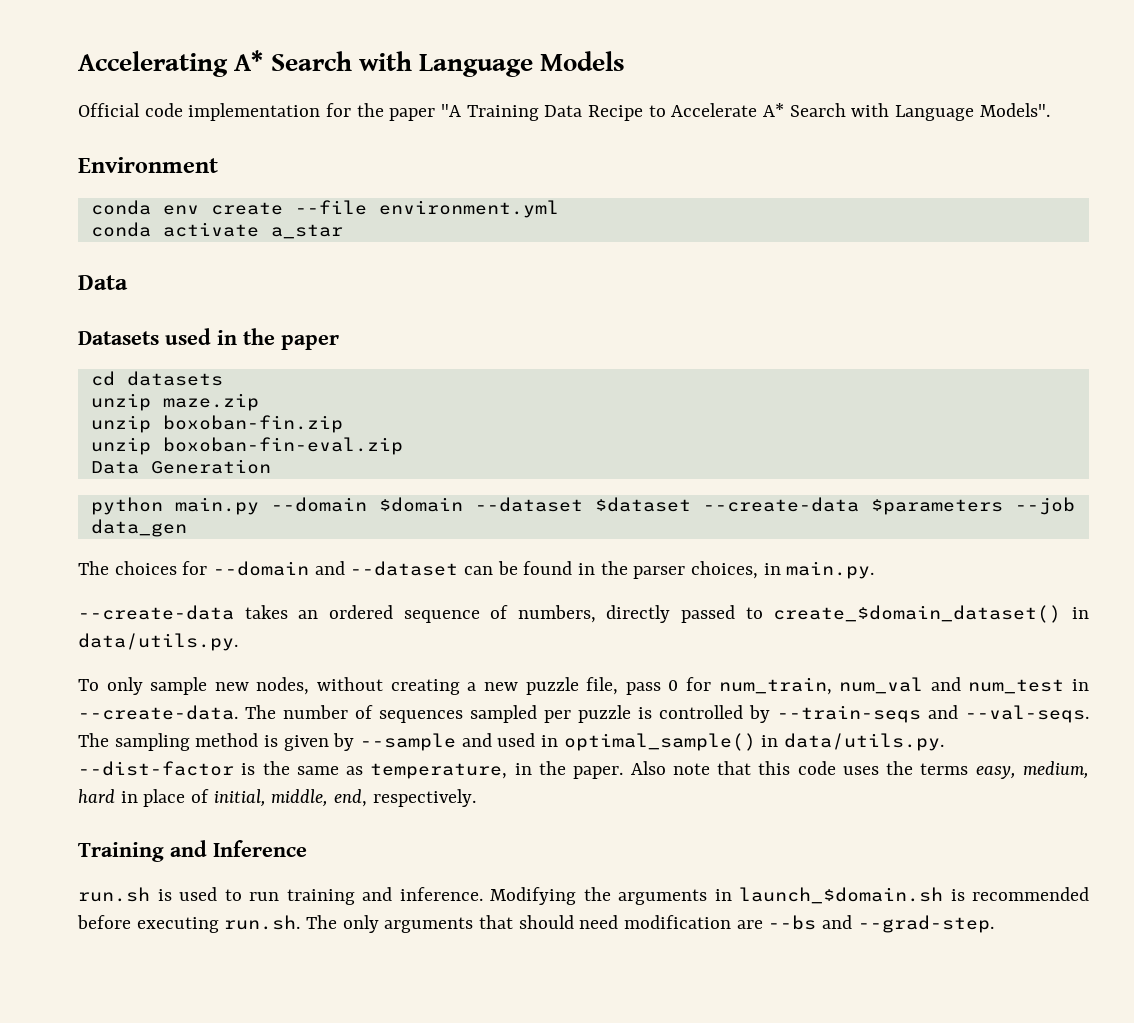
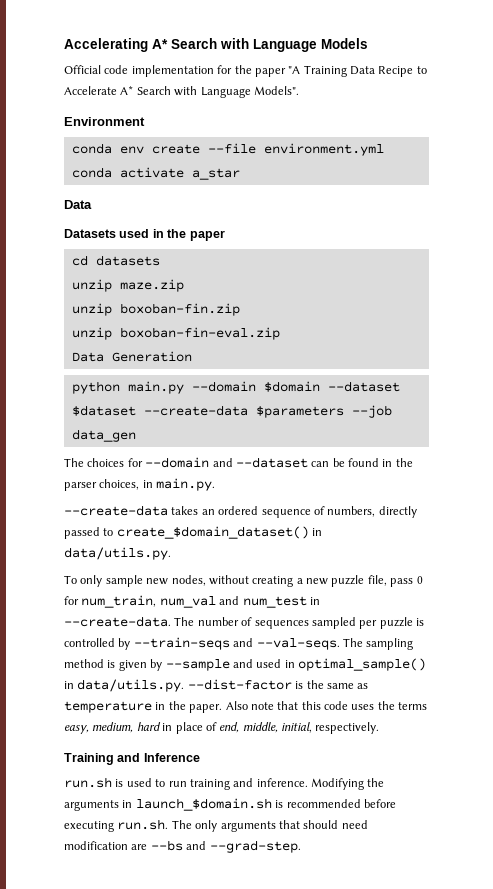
[370,763,508,779] temperature, -> [64,701,152,713] temperature
[213,789,368,807] initial, middle, end, -> [219,722,312,733] end, middle, initial,

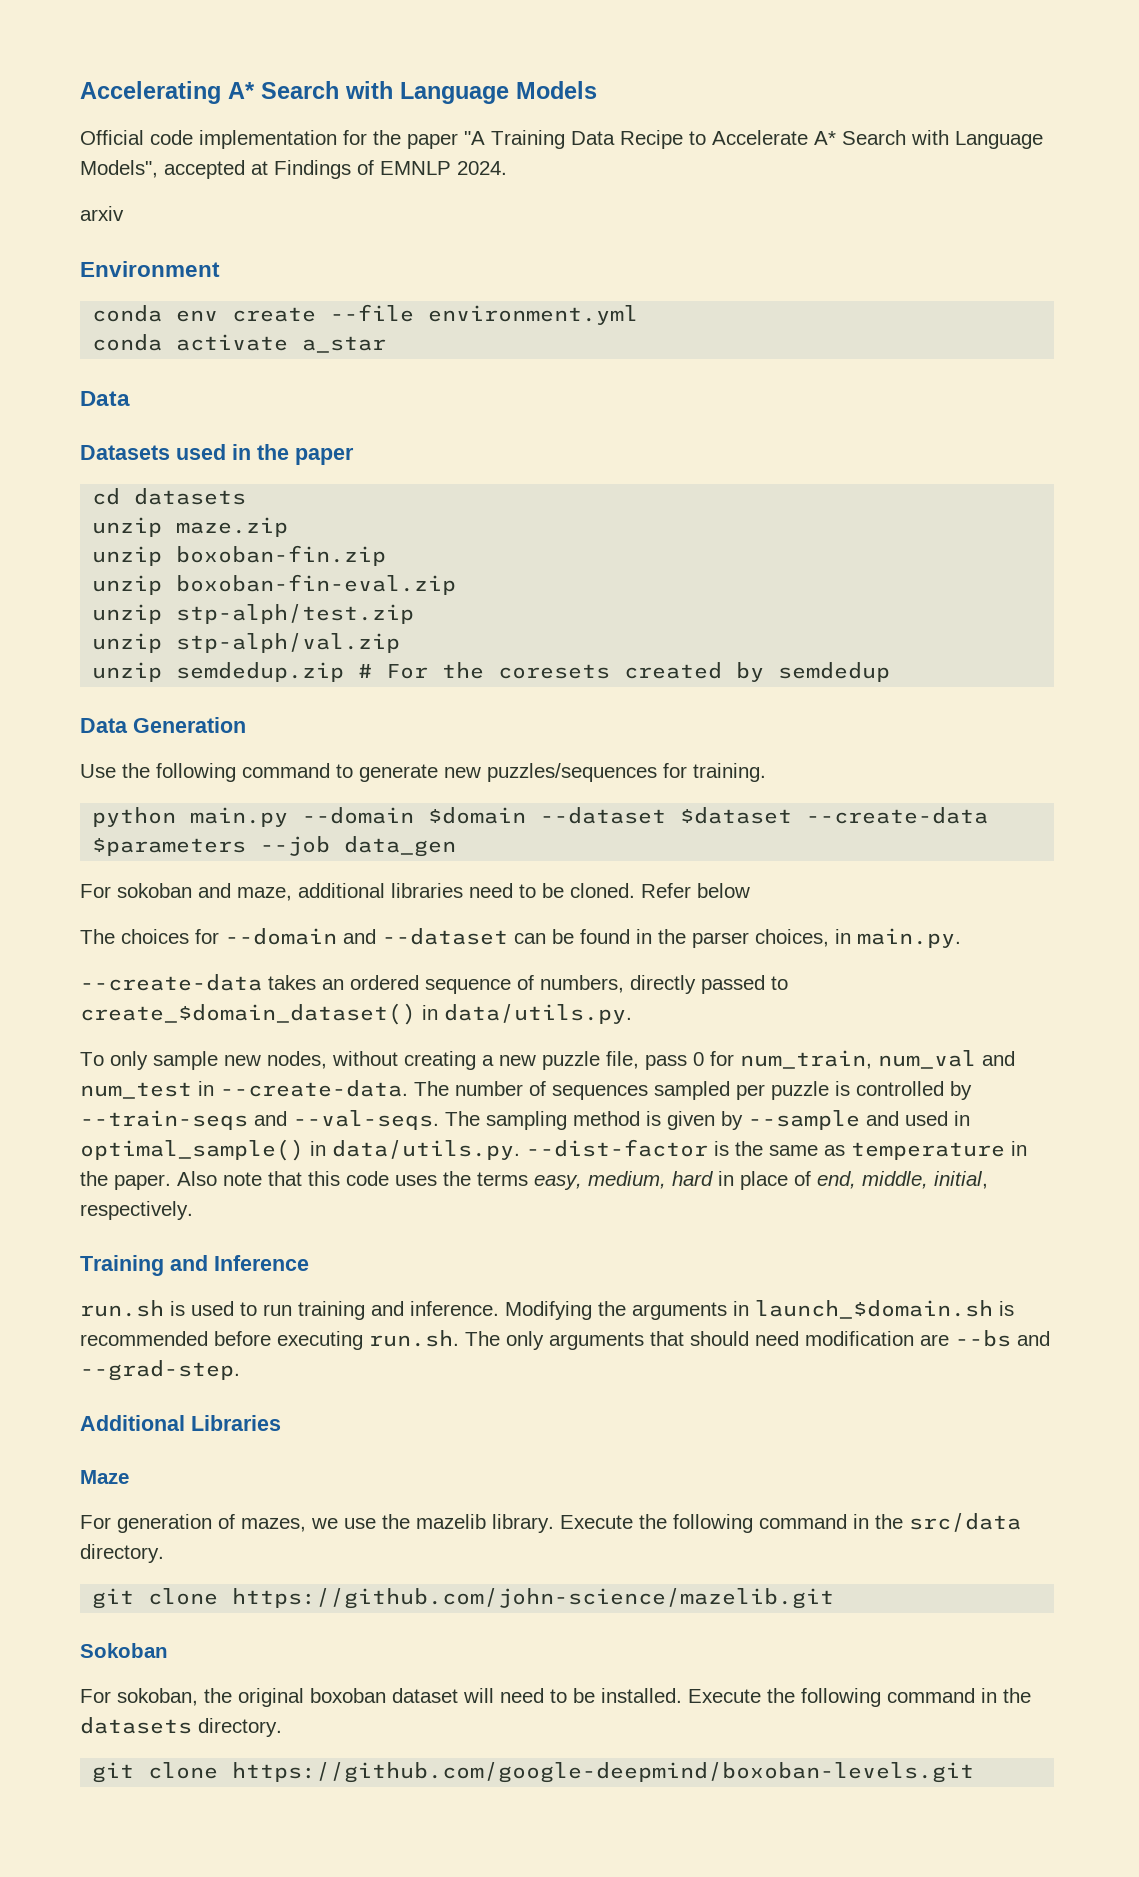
[253,86,299,95] Models". -> [80,160,507,179] [80,206,124,221] Models", accepted at Findings of EMNLP 2024. // arxiv
[71,351,192,362] Data Generation -> [92,604,415,624] [92,633,401,653] [92,662,891,682] [80,717,246,733] [80,763,766,782] unzip stp-alph/test.zip // unzip stp-alph/val.zip // unzip semdedup.zip # For the coresets created by semdedup // Data Generation // Use the following command to generate new puzzles/sequences for training.
(136, 435) none -> [80,883,750,901] // For sokoban and maze, additional libraries need to be cloned. Refer below
(301, 846) none -> [80,1415,281,1431] [80,1470,129,1484] [80,1513,1021,1533] [80,1544,164,1563] [92,1588,835,1609] [80,1643,168,1658] [80,1688,1031,1707] [80,1717,282,1737] [92,1762,975,1783] // Additional Libraries // Maze // For generation of mazes, we use the mazelib library. Execute the following command in the src/data directory. // git clone https://github.com/john-science/mazelib.git // Sokoban // For sokoban, the original boxoban dataset will need to be installed. Execute the following command in the datasets directory. // git clone https://github.com/google-deepmind/boxoban-levels.git

